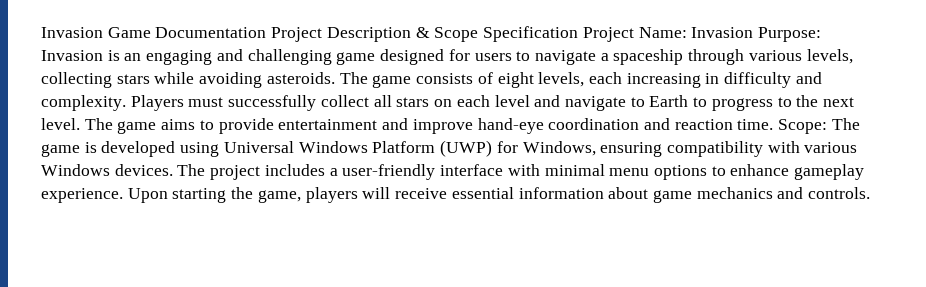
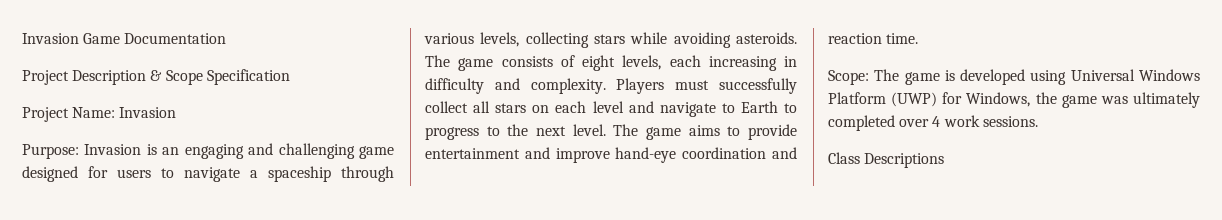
(267, 32) none -> (227, 38) //
(579, 34) none -> (290, 77) //
(754, 32) none -> (177, 112) //
(774, 124) none -> (919, 38) //
[600,141,858,157] [41,164,865,180] [41,187,871,203] ensuring compatibility with various Windows devices. The project includes a user-friendly interface with minimal menu options to enhance gameplay experience. Upon starting the game, players will receive essential information about game mechanics and controls. -> [1035,92,1200,108] [828,115,1038,131] [828,152,945,168] the game was ultimately completed over 4 work sessions. // Class Descriptions

